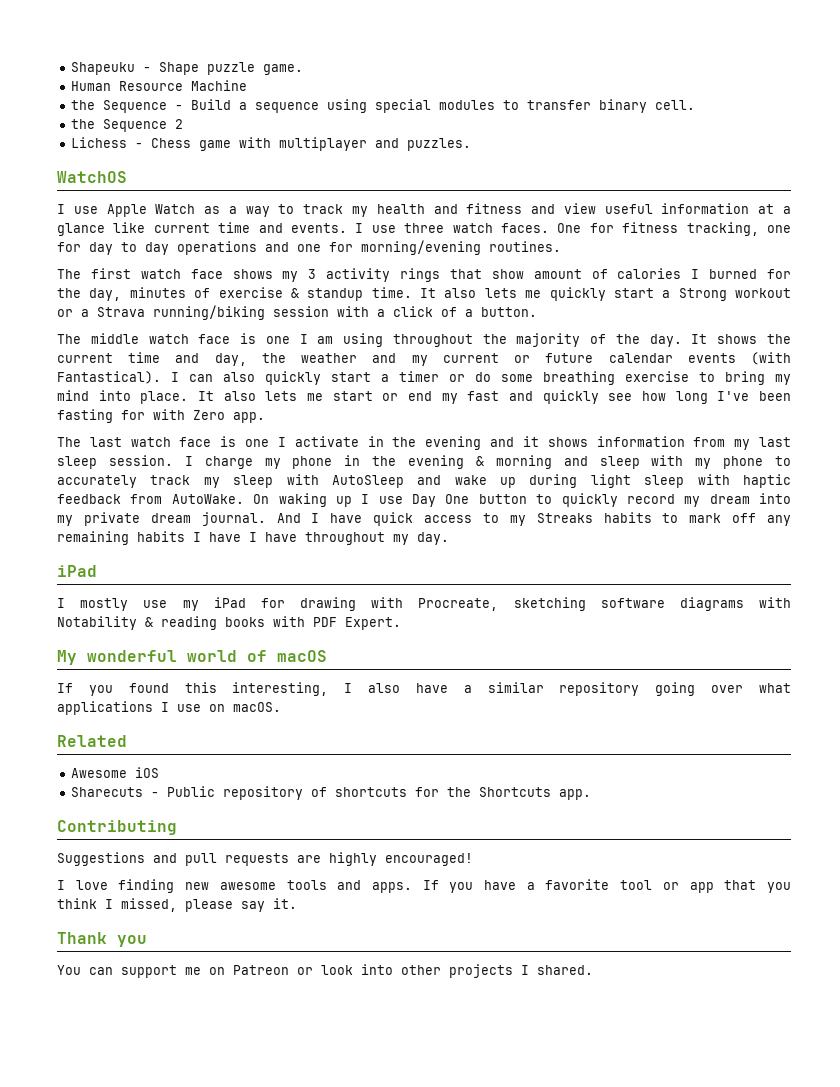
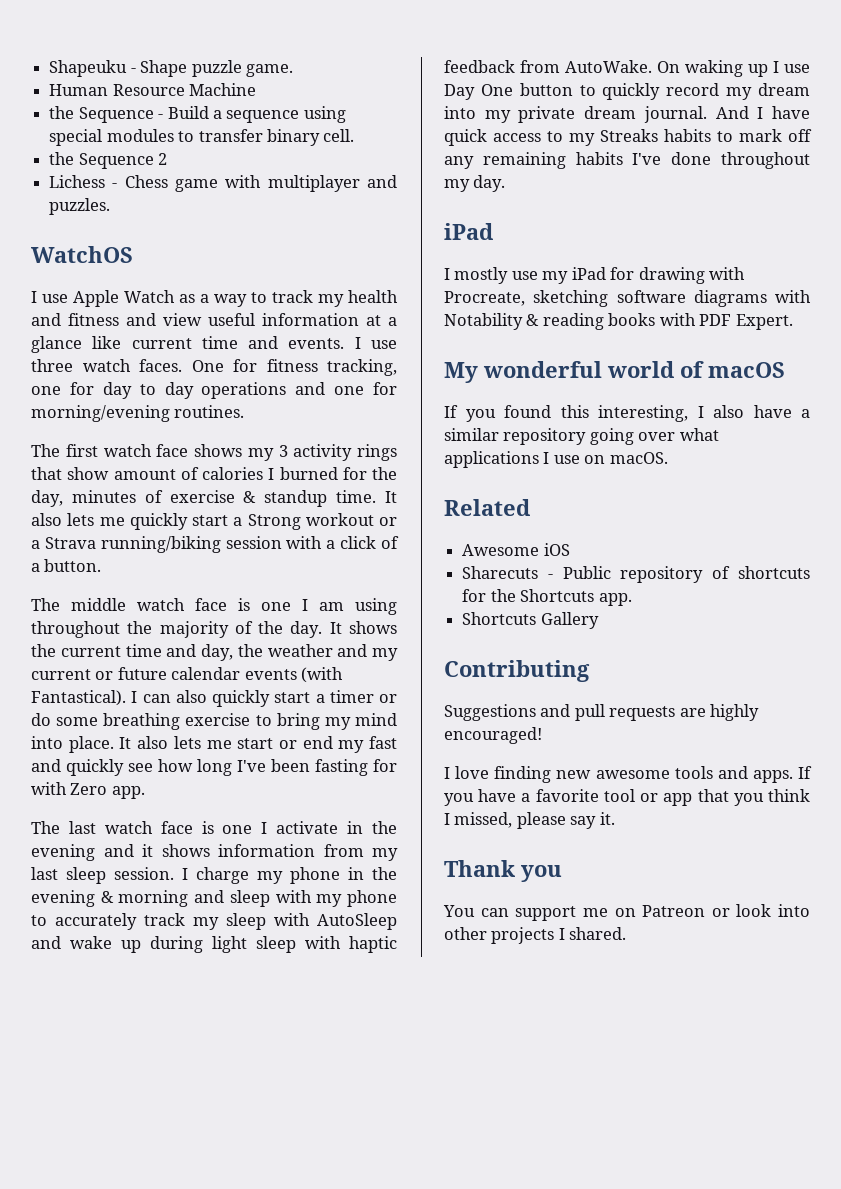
[193,532,297,542] I have I have -> [632,152,712,165] I've done
(591, 794) none -> [462,612,599,629] // Shortcuts Gallery

